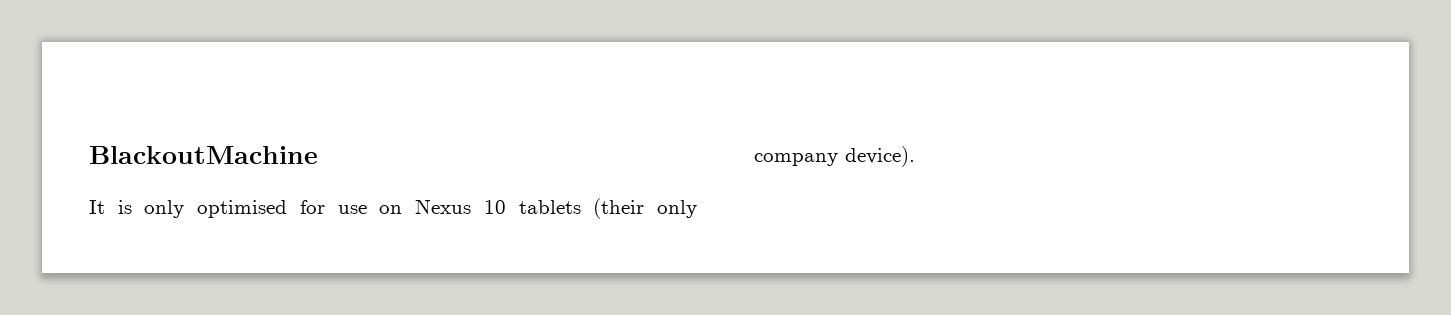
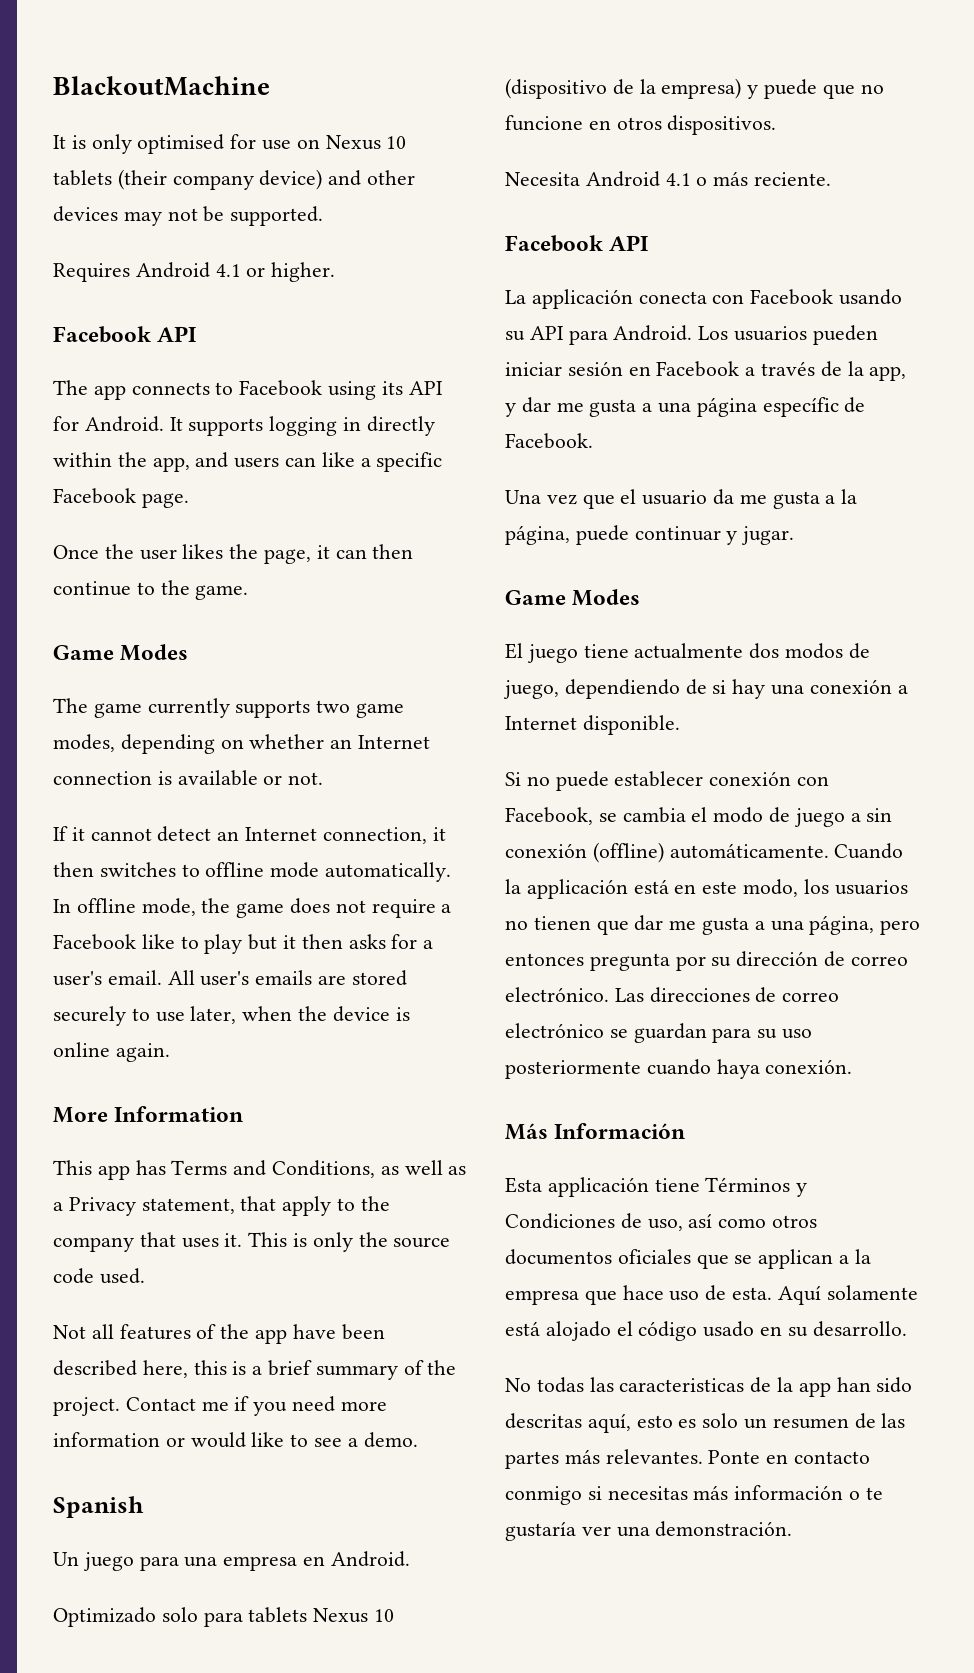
[657,200,698,218] [754,146,915,167] only company device). -> [172,169,416,190] [53,206,324,226] [53,262,336,282] [53,326,197,343] [53,380,443,400] [53,416,435,436] [53,452,443,472] [53,488,189,508] [53,544,414,564] [53,580,249,600] [53,644,189,661] [53,698,405,718] [53,734,431,754] [53,770,324,786] [53,826,446,844] [53,862,452,882] [53,898,452,918] [53,934,434,954] [53,970,407,986] [53,1006,410,1026] [53,1042,170,1062] [53,1106,244,1123] [53,1160,467,1180] [53,1196,390,1216] [53,1232,451,1252] [53,1268,145,1284] [53,1324,385,1344] [53,1360,457,1380] [53,1396,387,1416] [53,1432,418,1448] [53,1496,144,1518] [53,1551,410,1571] [53,1607,395,1627] [505,78,884,99] [505,115,777,135] [505,171,832,187] [505,235,649,252] [505,289,903,309] [505,325,878,345] [505,361,907,381] [505,397,866,417] [505,433,593,449] [505,489,858,509] [505,525,795,545] [505,589,641,606] [505,643,870,663] [503,679,908,699] [505,715,680,735] [505,771,830,791] [505,807,893,827] [505,842,904,863] [505,879,908,899] [505,915,921,935] [505,951,908,971] [505,987,840,1003] [505,1023,813,1043] [505,1059,853,1079] [505,1123,686,1140] [505,1177,808,1197] [505,1213,818,1231] [505,1249,871,1269] [505,1285,918,1305] [505,1321,907,1341] [505,1377,913,1397] [505,1413,906,1433] [505,1449,871,1469] [505,1485,883,1505] [505,1521,793,1541] company device) and other devices may not be supported. // Requires Android 4.1 or higher. // Facebook API // The app connects to Facebook using its API for Android. It supports logging in directly within the app, and users can like a specific Facebook page. // Once the user likes the page, it can then continue to the game. // Game Modes // The game currently supports two game modes, depending on whether an Internet connection is available or not. // If it cannot detect an Internet connection, it then switches to offline mode automatically. In offline mode, the game does not require a Facebook like to play but it then asks for a user's email. All user's emails are stored securely to use later, when the device is online again. // More Information // This app has Terms and Conditions, as well as a Privacy statement, that apply to the company that uses it. This is only the source code used. // Not all features of the app have been described here, this is a brief summary of the project. Contact me if you need more information or would like to see a demo. // Spanish // Un juego para una empresa en Android. // Optimizado solo para tablets Nexus 10 (dispositivo de la empresa) y puede que no funcione en otros dispositivos. // Necesita Android 4.1 o más reciente. // Facebook API // La applicación conecta con Facebook usando su API para Android. Los usuarios pueden iniciar sesión en Facebook a través de la app, y dar me gusta a una página específic de Facebook. // Una vez que el usuario da me gusta a la página, puede continuar y jugar. // Game Modes // El juego tiene actualmente dos modos de juego, dependiendo de si hay una conexión a Internet disponible. // Si no puede establecer conexión con Facebook, se cambia el modo de juego a sin conexión (offline) automáticamente. Cuando la applicación está en este modo, los usuarios no tienen que dar me gusta a una página, pero entonces pregunta por su dirección de correo electrónico. Las direcciones de correo electrónico se guardan para su uso posteriormente cuando haya conexión. // Más Información // Esta applicación tiene Términos y Condiciones de uso, así como otros documentos oficiales que se applican a la empresa que hace uso de esta. Aquí solamente está alojado el código usado en su desarrollo. // No todas las caracteristicas de la app han sido descritas aquí, esto es solo un resumen de las partes más relevantes. Ponte en contacto conmigo si necesitas más información o te gustaría ver una demonstración.

